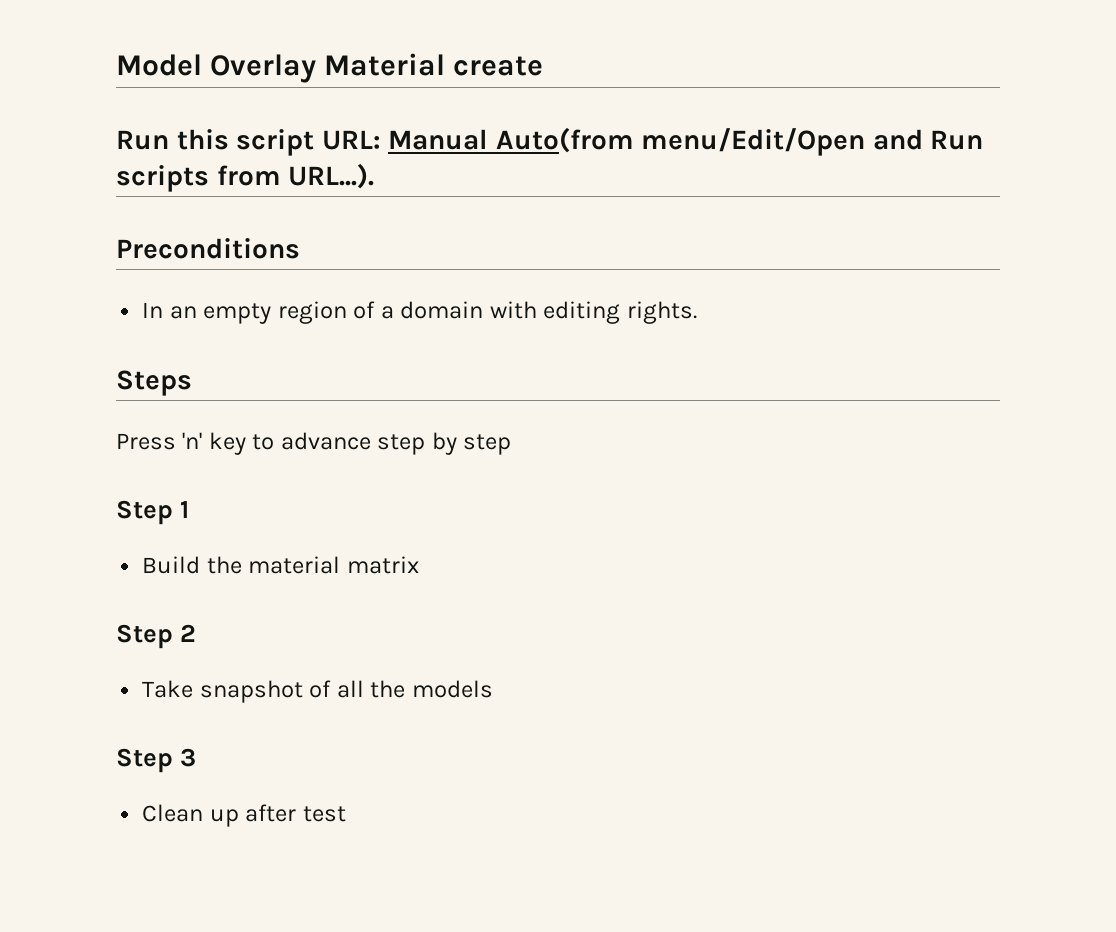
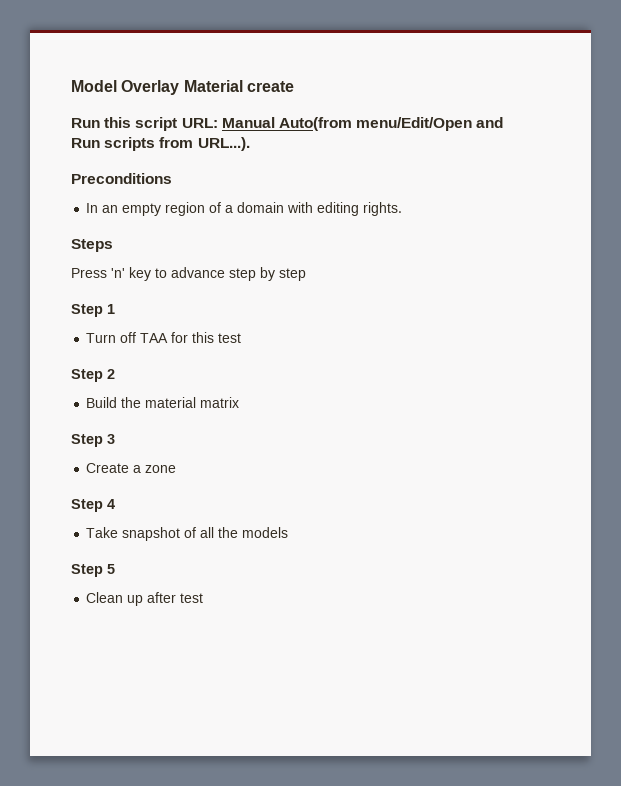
(190, 509) none -> [86,332,242,343] [71,369,115,382] // Turn off TAA for this test // Step 2
[180,624,197,642] 2 -> [107,434,115,444] [86,463,177,473] [71,499,115,512] 3 // Create a zone // Step 4
[180,748,197,767] 3 -> [107,564,115,574] 5

